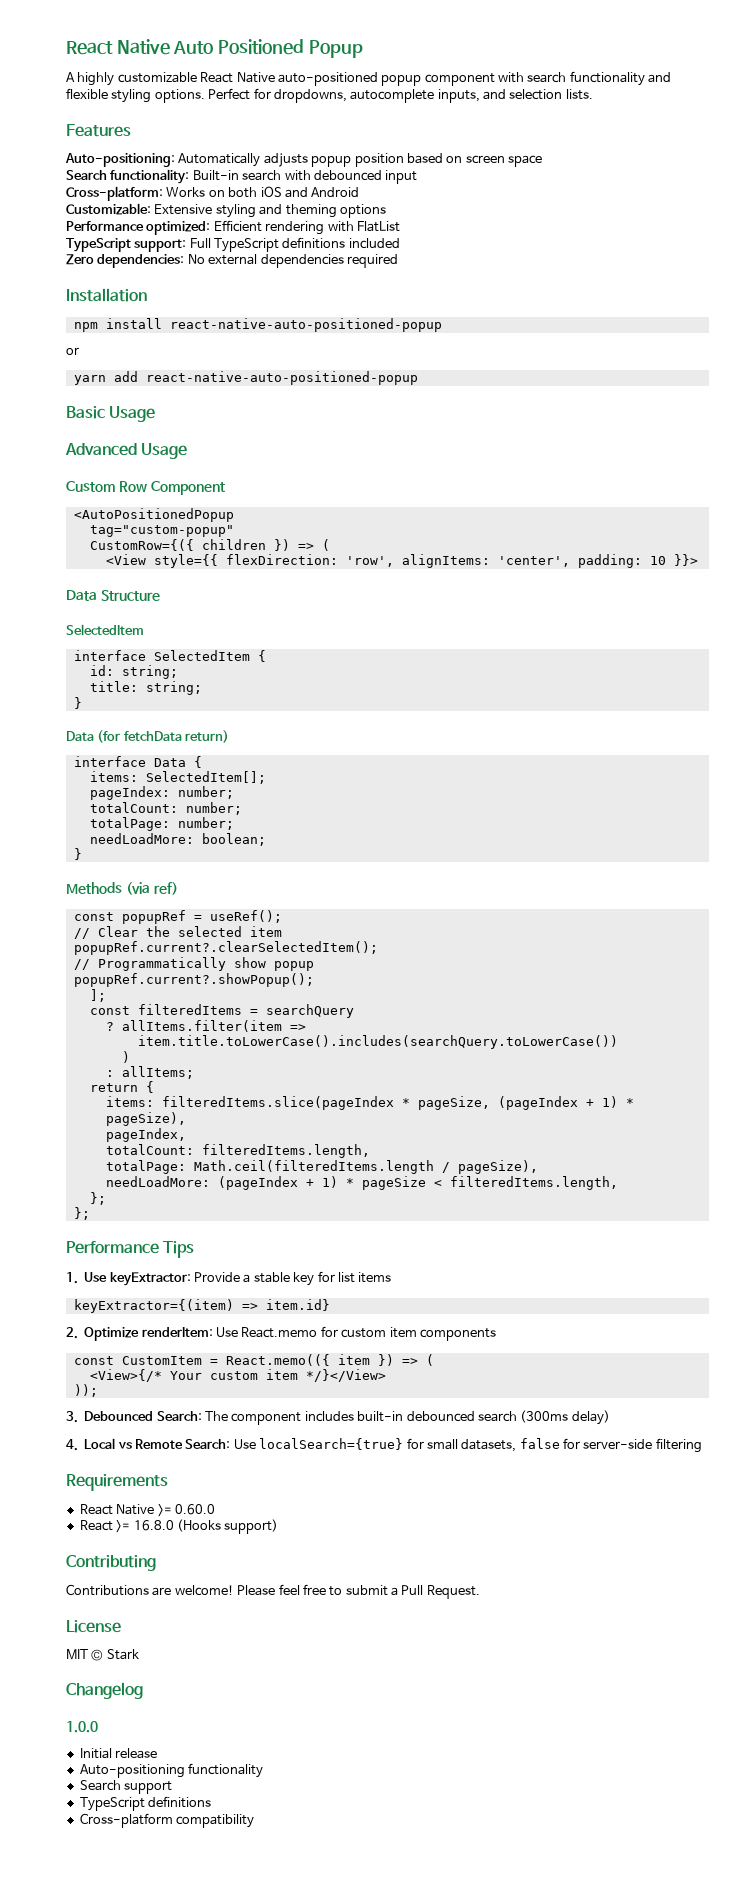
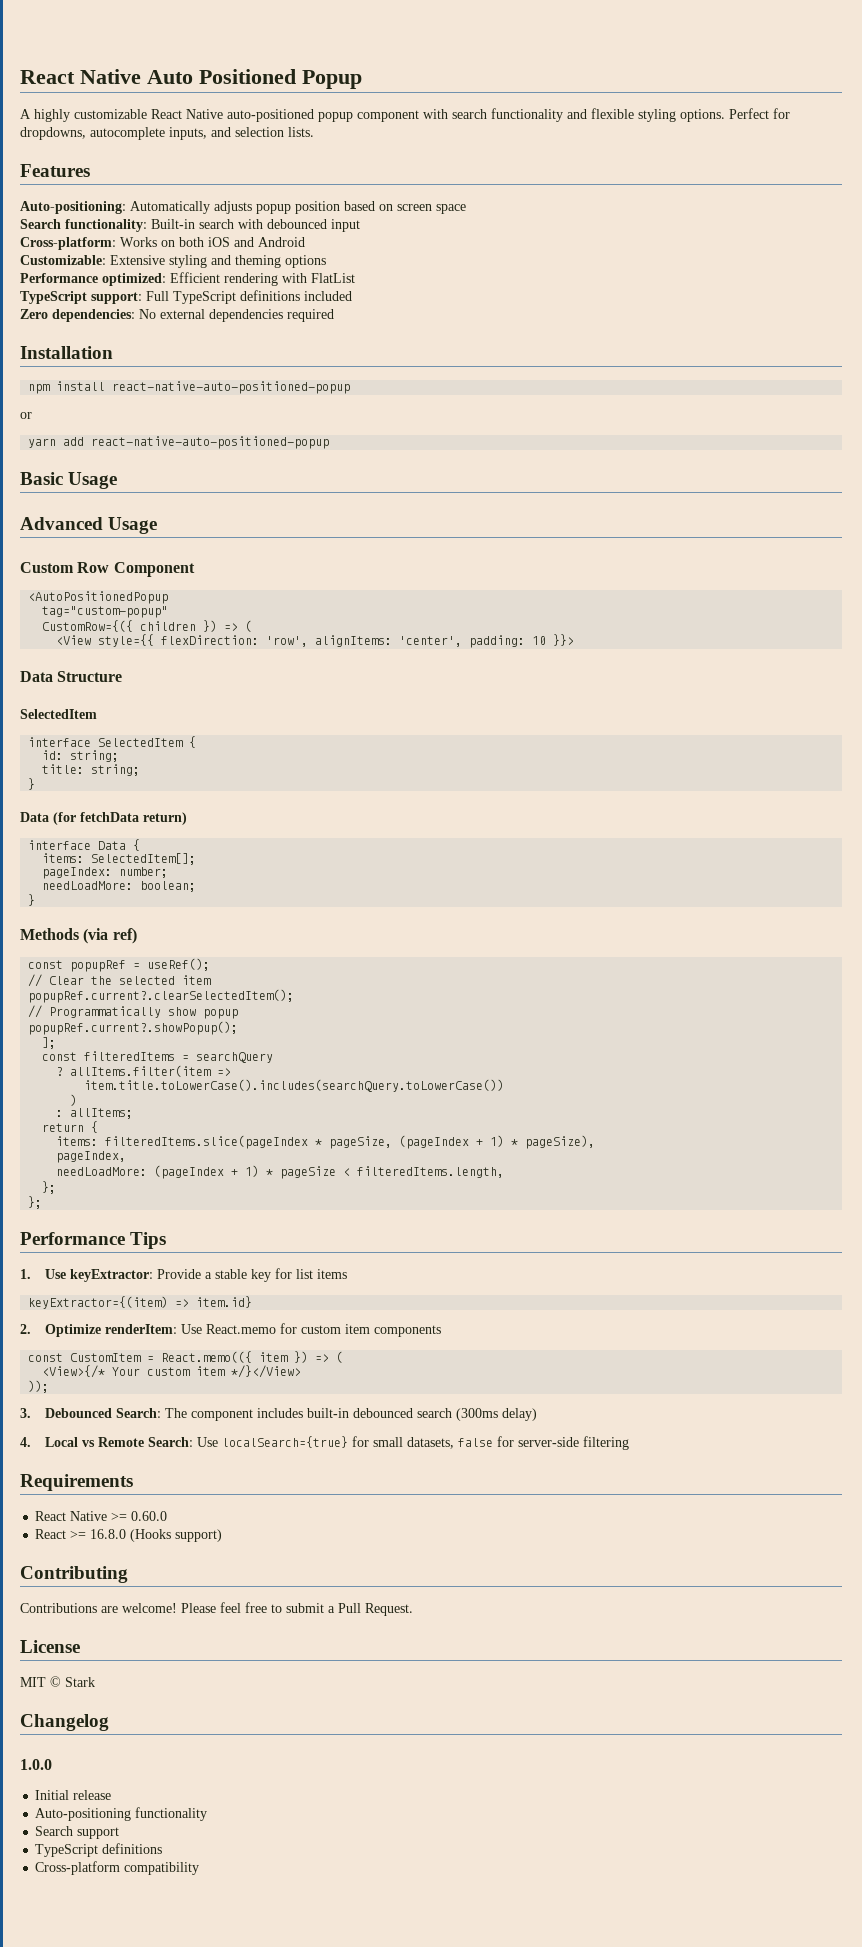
[89,802,242,815] [89,817,234,831] // totalCount: number; // totalPage: number; -> (169, 872) none
[105,1144,370,1158] [105,1160,538,1174] // totalCount: filteredItems.length, // totalPage: Math.ceil(filteredItems.length / pageSize), -> (127, 1157) none

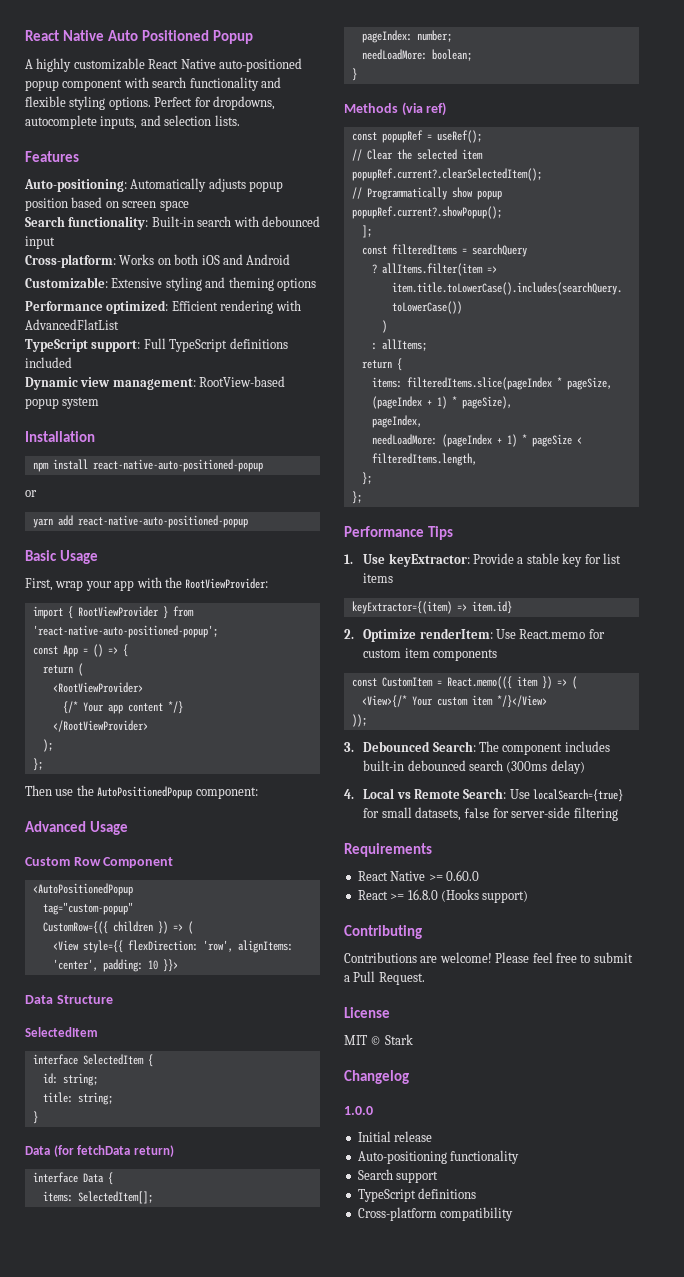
[311,273,355,283] FlatList -> [25,319,119,330] AdvancedFlatList
[20,309,334,322] Zero dependencies: No external dependencies required -> [25,376,286,390] [25,397,100,409] Dynamic view management: RootView-based popup system
(118, 480) none -> [25,577,269,591] [32,606,194,619] [32,625,218,638] [32,644,128,657] [42,663,83,676] [52,682,143,693] [62,701,183,714] [52,720,148,732] [42,739,53,752] [32,758,43,771] [25,785,258,799] // First, wrap your app with the RootViewProvider: // import { RootViewProvider } from 'react-native-auto-positioned-popup'; // const App = () => { // return ( // <RootViewProvider> // {/* Your app content */} // </RootViewProvider> // ); // }; // Then use the AutoPositionedPopup component:

